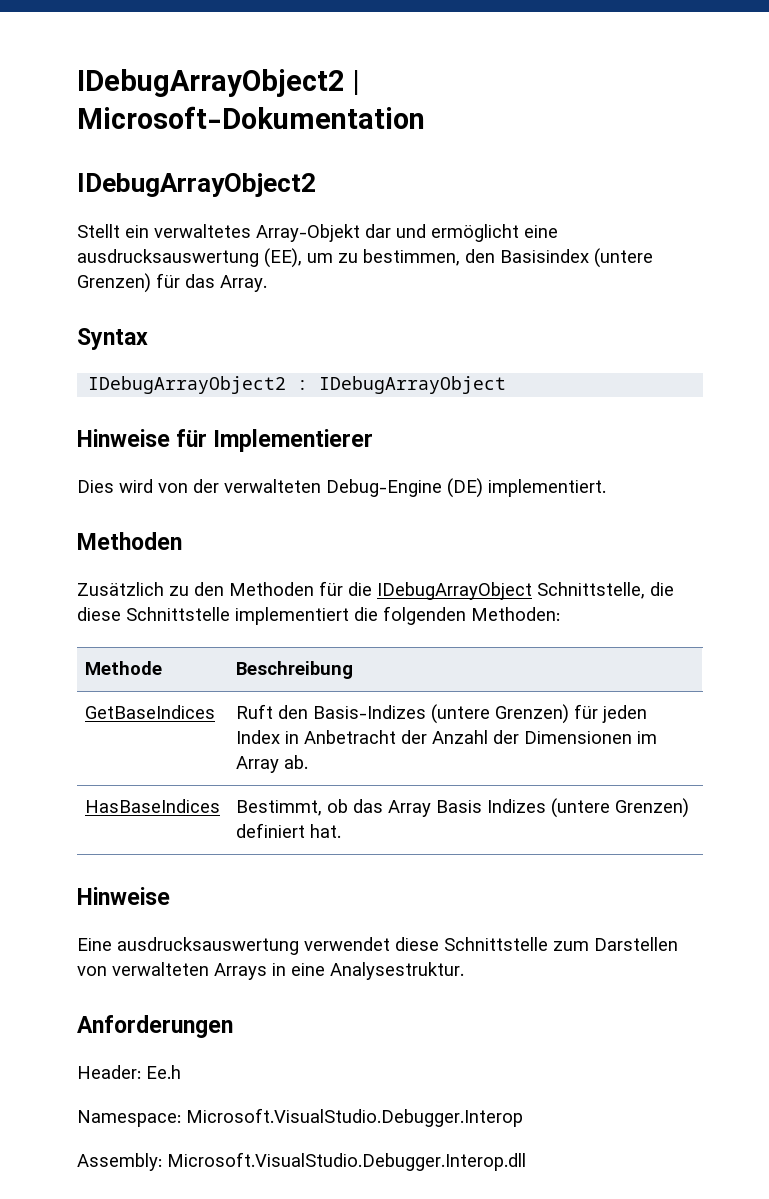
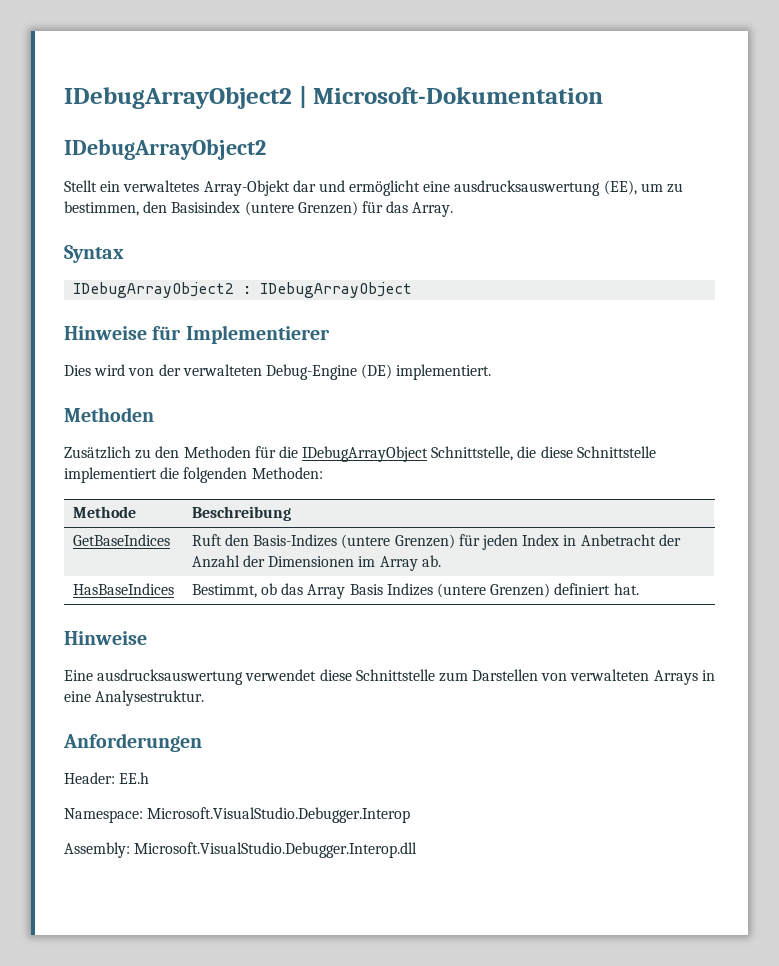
[146,1065,181,1079] Ee.h -> [119,772,150,784] EE.h

